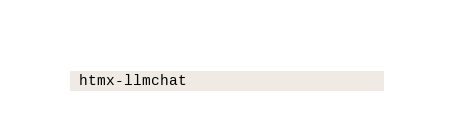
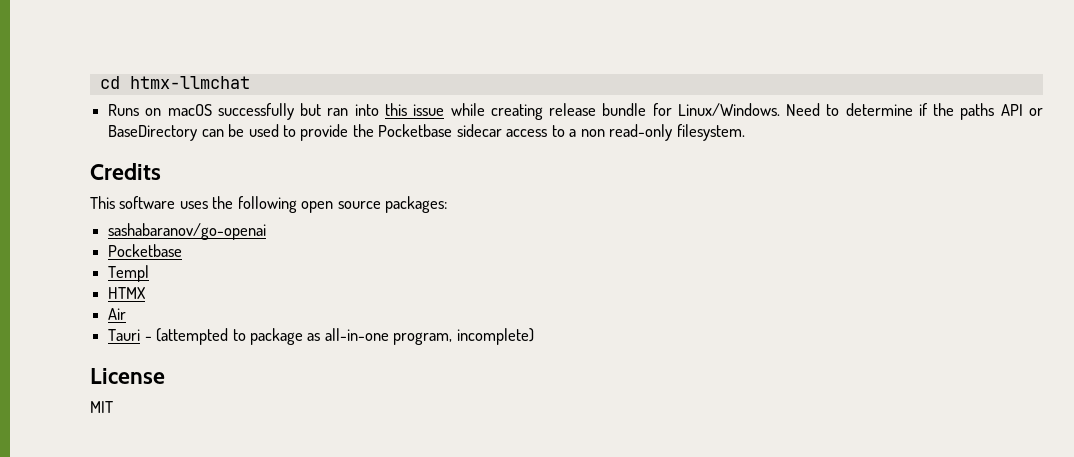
(78, 79) none -> [99,76,120,89] cd
(187, 79) none -> [108,103,1043,120] [108,124,745,141] [90,163,161,180] [90,196,448,213] [108,223,267,240] [108,244,183,257] [108,265,150,282] [108,287,146,299] [108,308,127,320] [108,328,534,345] [90,368,165,384] [90,401,113,413] // Runs on macOS successfully but ran into this issue while creating release bundle for Linux/Windows. Need to determine if the paths API or BaseDirectory can be used to provide the Pocketbase sidecar access to a non read-only filesystem. // Credits // This software uses the following open source packages: // sashabaranov/go-openai // Pocketbase // Templ // HTMX // Air // Tauri - (attempted to package as all-in-one program, incomplete) // License // MIT

